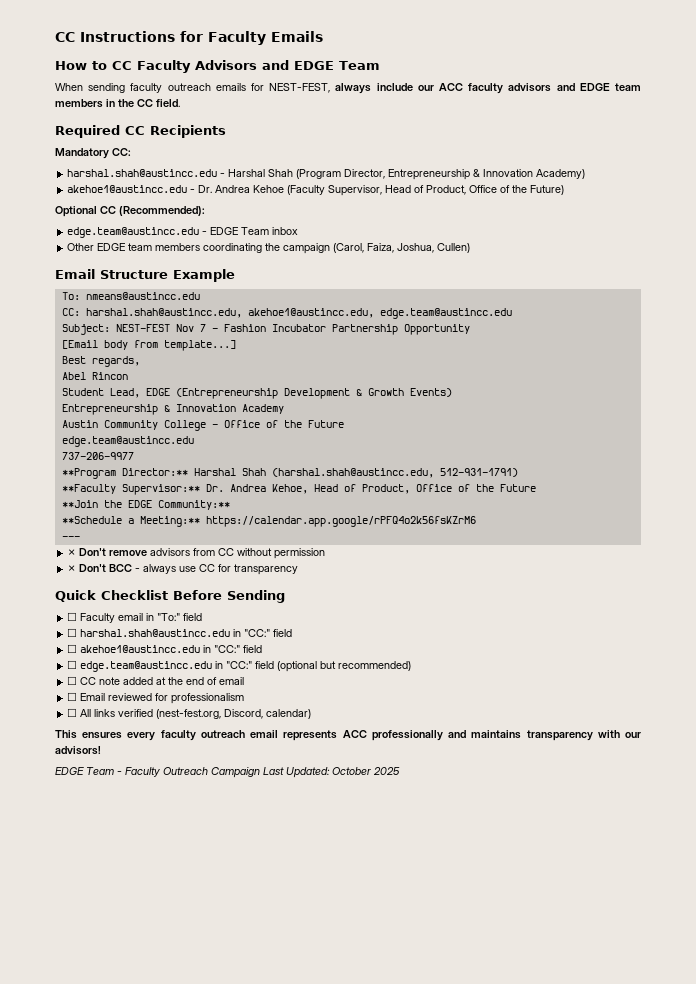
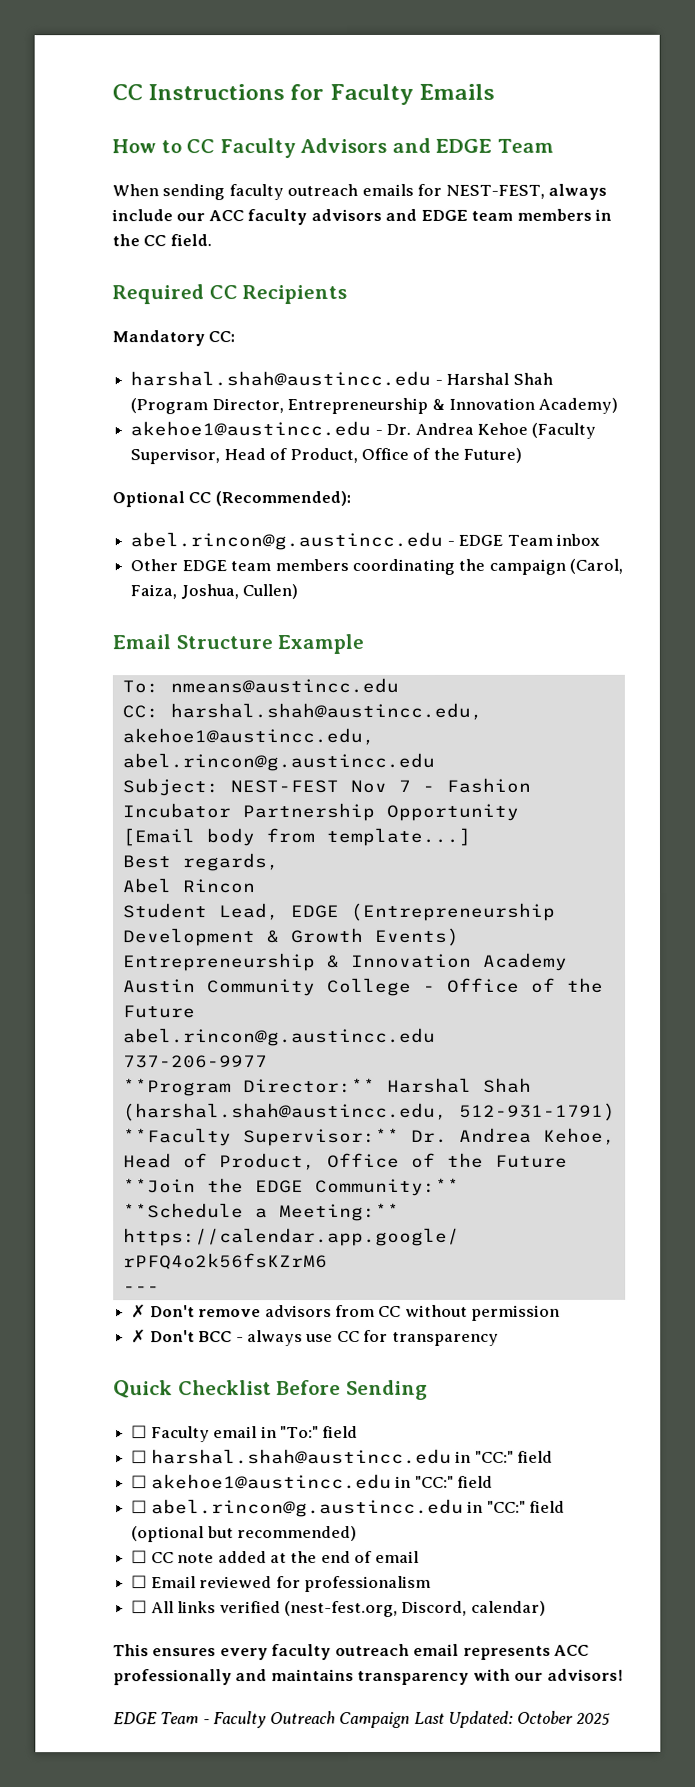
[67,227,200,238] edge.team@austincc.edu -> [130,531,444,551] abel.rincon@g.austincc.edu
[379,308,512,319] edge.team@austincc.edu -> [121,752,435,772] abel.rincon@g.austincc.edu
[61,436,194,447] edge.team@austincc.edu -> [122,1027,436,1047] abel.rincon@g.austincc.edu
[80,661,213,672] edge.team@austincc.edu -> [150,1498,464,1518] abel.rincon@g.austincc.edu

